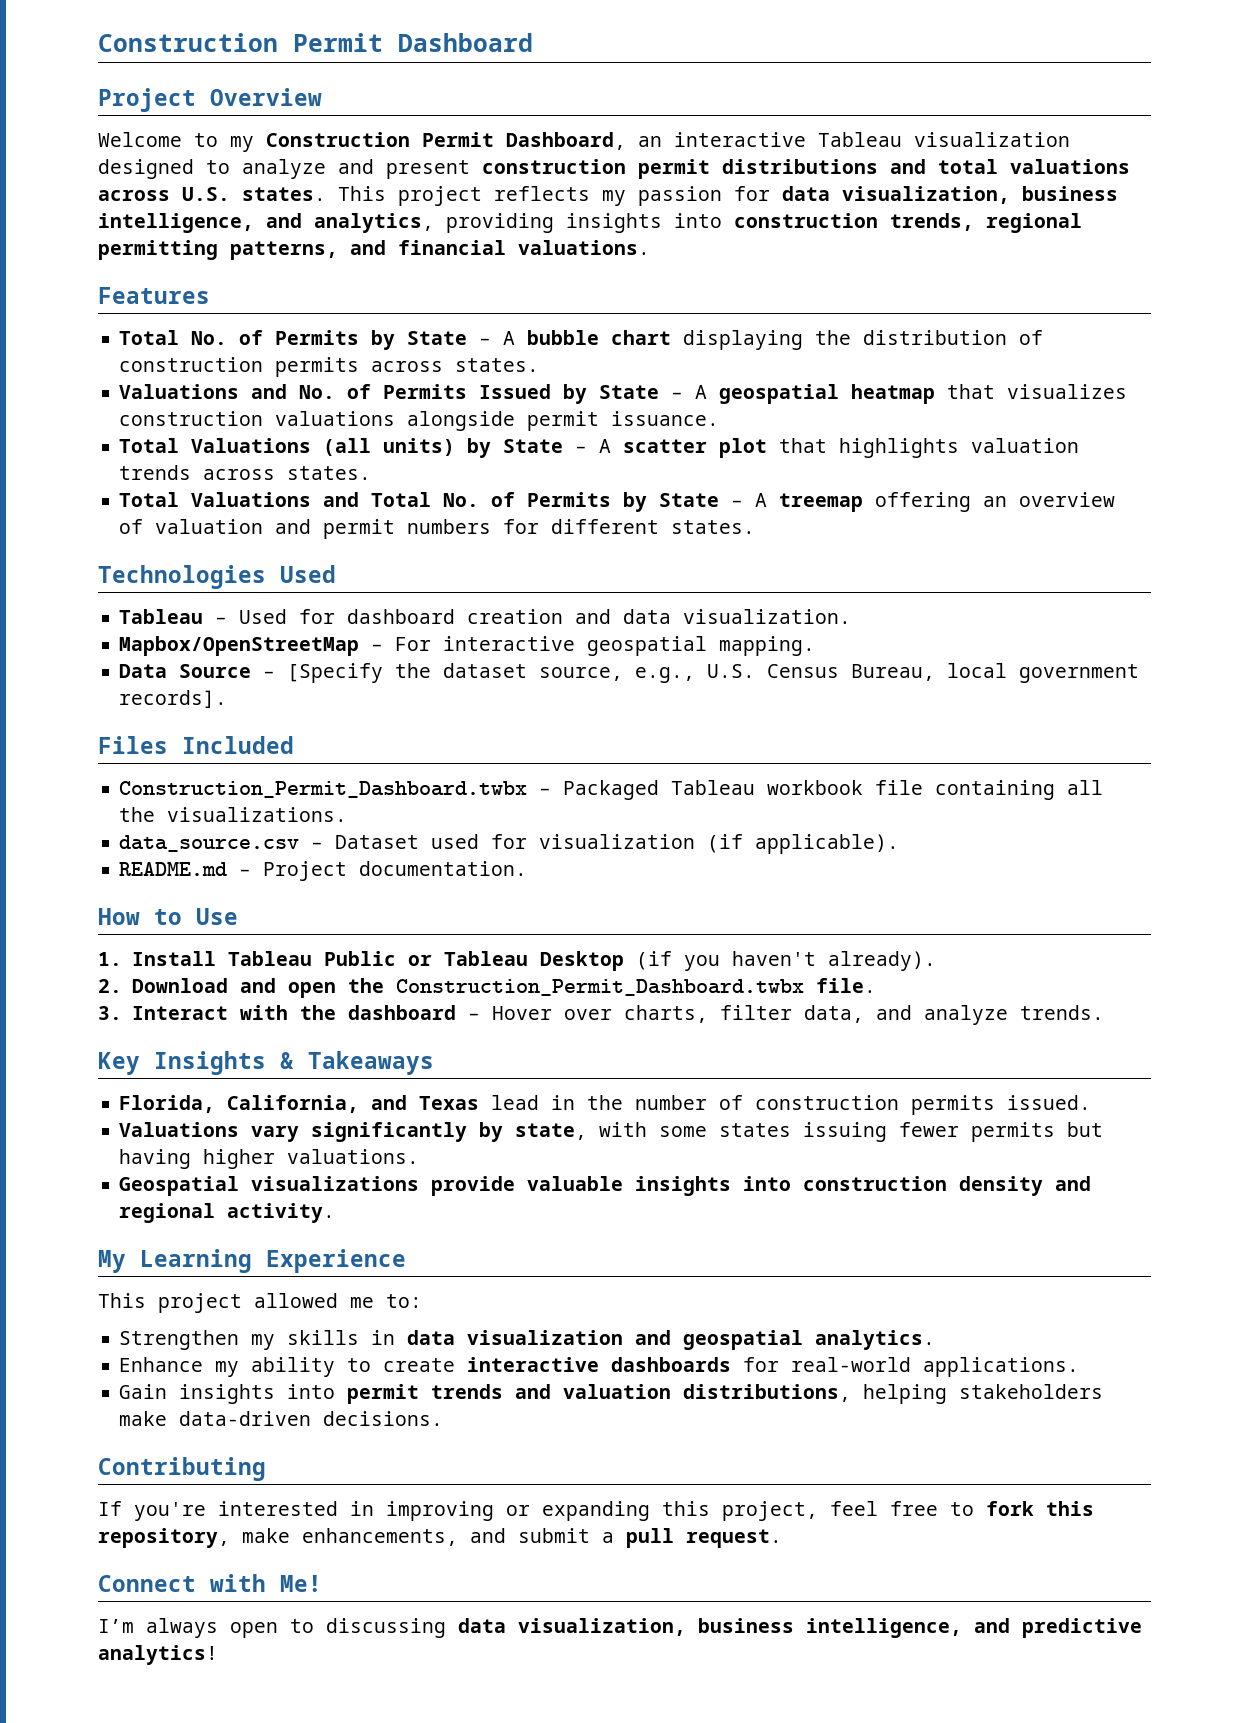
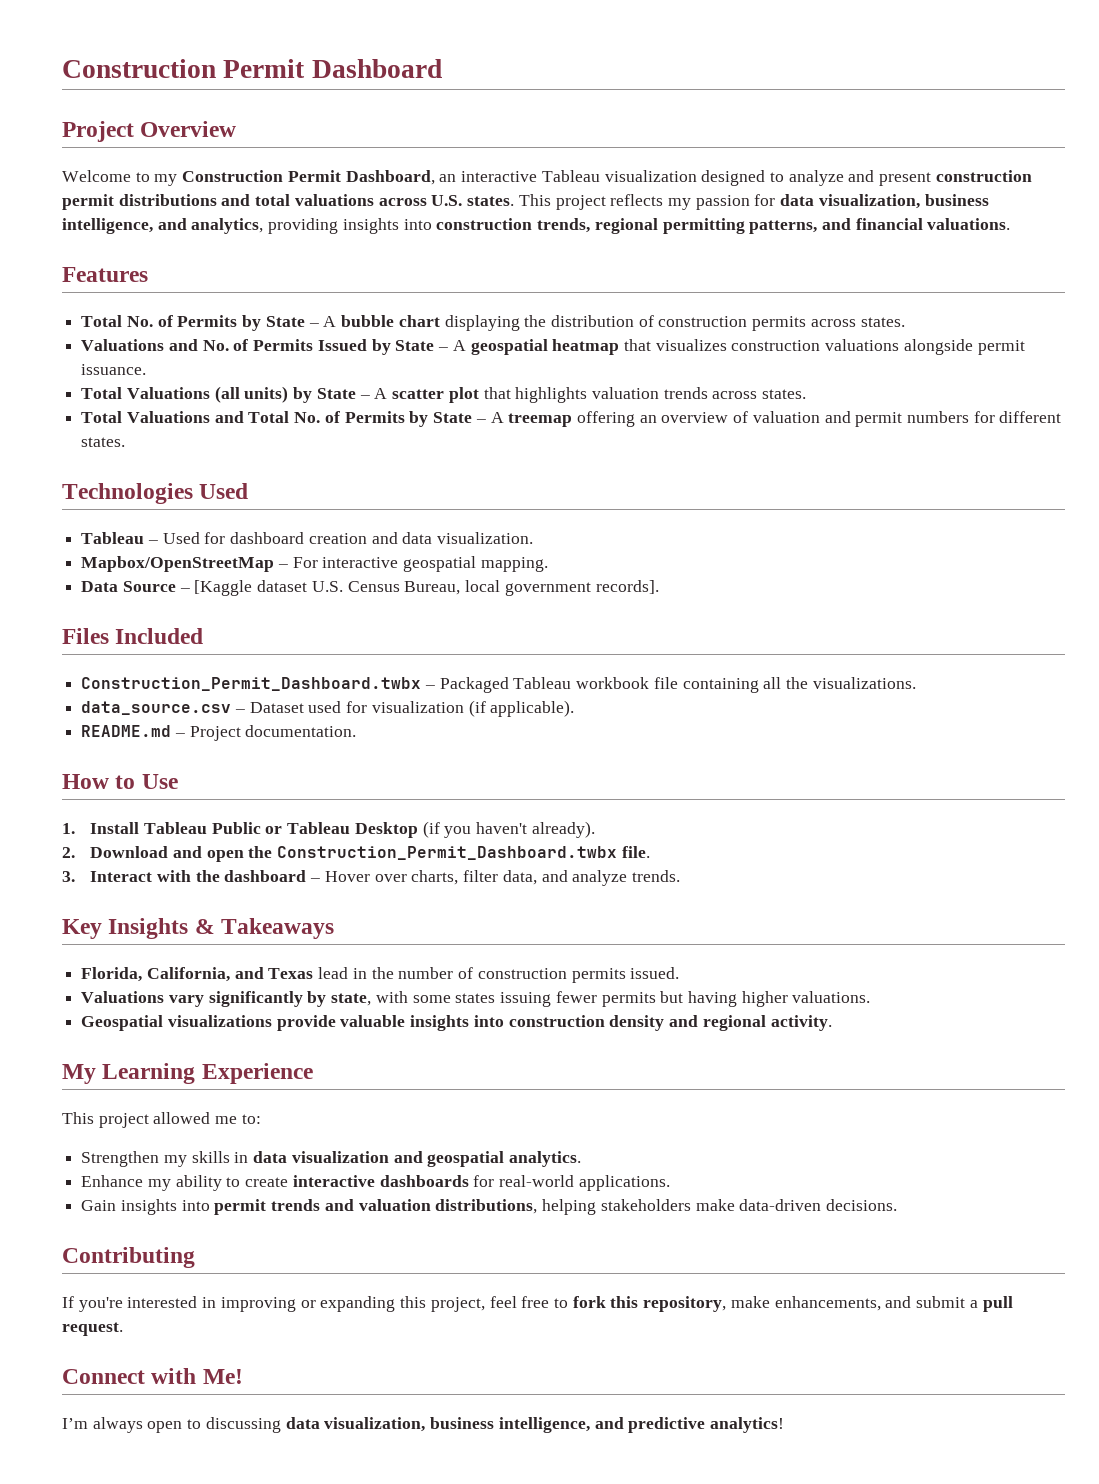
[287,663,696,683] [Specify the dataset source, e.g., -> [194,580,308,596] [Kaggle dataset

